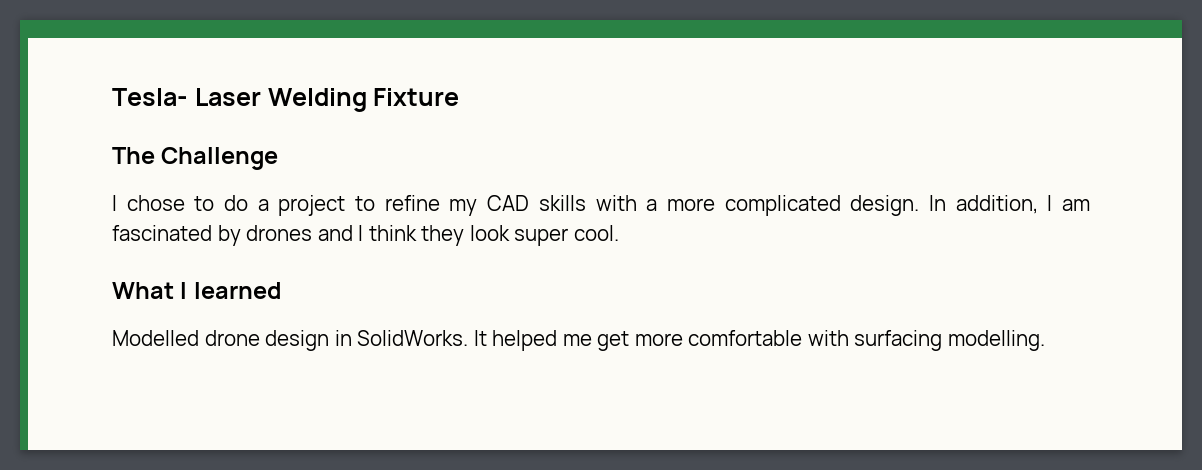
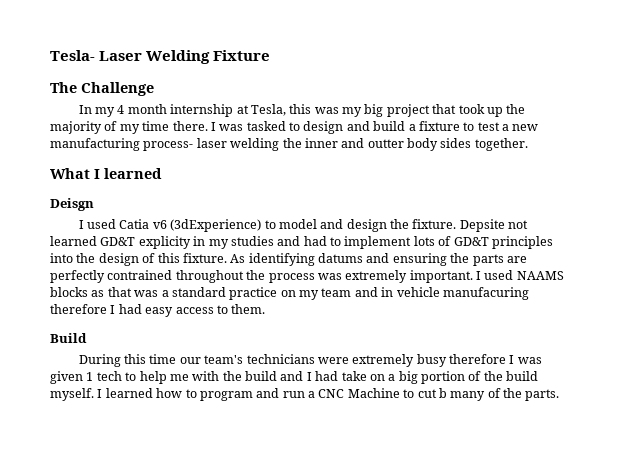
[112,195,1091,216] [112,225,619,246] [112,282,282,299] [112,330,1045,351] I chose to do a project to refine my CAD skills with a more complicated design. In addition, I am fascinated by drones and I think they look super cool. // What I learned // Modelled drone design in SolidWorks. It helped me get more comfortable with surfacing modelling. -> [78,104,526,117] [50,121,539,134] [50,138,528,151] [50,168,162,179] [50,198,94,211] [78,219,529,232] [50,236,553,249] [50,253,527,266] [50,270,564,283] [50,287,529,300] [50,304,266,317] [50,333,87,343] [78,354,542,367] [50,371,539,384] [50,388,560,401] In my 4 month internship at Tesla, this was my big project that took up the majority of my time there. I was tasked to design and build a fixture to test a new manufacturing process- laser welding the inner and outter body sides together. // What I learned // Deisgn // I used Catia v6 (3dExperience) to model and design the fixture. Depsite not learned GD&T explicity in my studies and had to implement lots of GD&T principles into the design of this fixture. As identifying datums and ensuring the parts are perfectly contrained throughout the process was extremely important. I used NAAMS blocks as that was a standard practice on my team and in vehicle manufacuring therefore I had easy access to them. // Build // During this time our team's technicians were extremely busy therefore I was given 1 tech to help me with the build and I had take on a big portion of the build myself. I learned how to program and run a CNC Machine to cut b many of the parts.

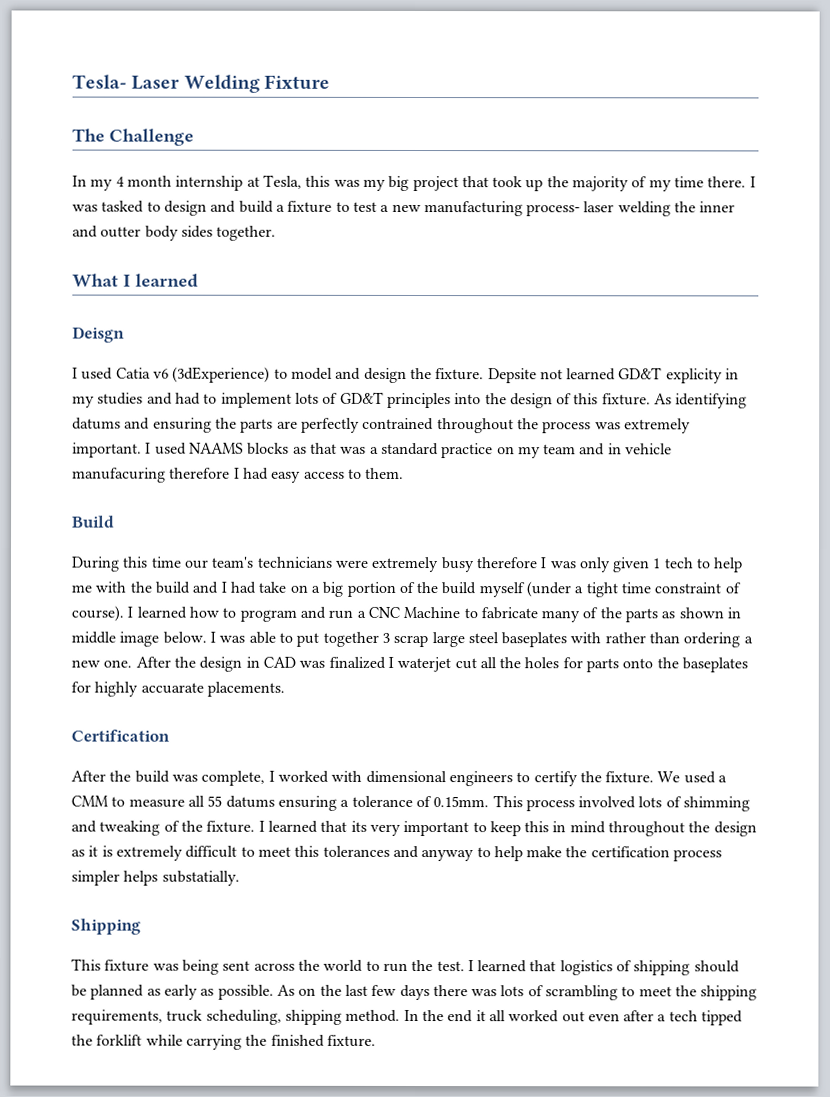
(542, 360) none -> [578,557,610,573] only
[50,388,94,401] myself. -> [478,581,741,598] [71,605,124,622] myself (under a tight time constraint of course).
[417,388,447,398] cut b -> [480,607,538,620] fabricate
[525,389,560,401] parts. -> [625,607,742,623] [71,631,753,648] [71,656,749,673] [71,681,285,697] [71,729,170,742] [71,770,728,787] [71,795,751,812] [71,820,757,837] [71,845,723,862] [71,870,240,886] [71,918,141,935] [71,958,740,976] [71,984,758,1001] [71,1009,744,1026] [71,1034,376,1050] parts as shown in middle image below. I was able to put together 3 scrap large steel baseplates with rather than ordering a new one. After the design in CAD was finalized I waterjet cut all the holes for parts onto the baseplates for highly accuarate placements. // Certification // After the build was complete, I worked with dimensional engineers to certify the fixture. We used a CMM to measure all 55 datums ensuring a tolerance of 0.15mm. This process involved lots of shimming and tweaking of the fixture. I learned that its very important to keep this in mind throughout the design as it is extremely difficult to meet this tolerances and anyway to help make the certification process simpler helps substatially. // Shipping // This fixture was being sent across the world to run the test. I learned that logistics of shipping should be planned as early as possible. As on the last few days there was lots of scrambling to meet the shipping requirements, truck scheduling, shipping method. In the end it all worked out even after a tech tipped the forklift while carrying the finished fixture.

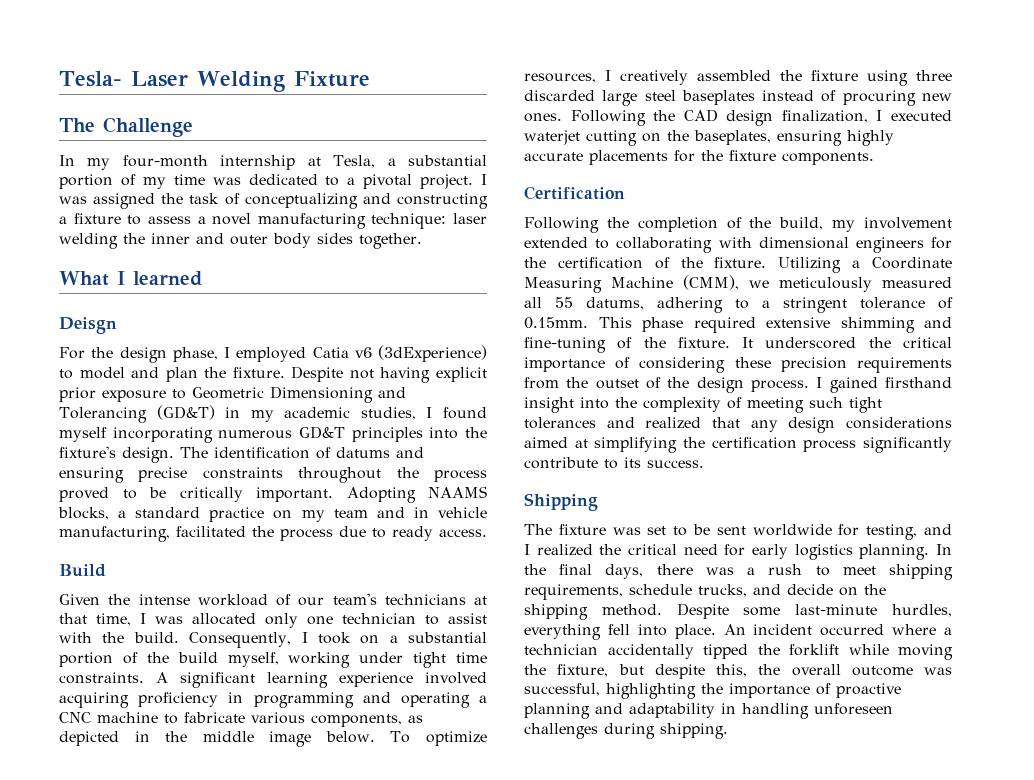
[115,175,172,187] 4 month -> [122,155,208,167] four-month
[305,175,756,192] [72,200,581,217] this was my big project that took up the majority of my time there. I was tasked to design and build a fixture to test a new manufacturing process- -> [387,155,487,166] [59,174,487,189] [59,193,488,209] [59,213,447,229] a substantial portion of my time was dedicated to a pivotal project. I was assigned the task of conceptualizing and constructing a fixture to assess a novel manufacturing technique:
[100,226,142,238] outter -> [230,235,268,245] outer
[72,367,114,380] I used -> [59,347,307,363] For the design phase, I employed
[363,367,740,384] [72,391,748,409] [72,417,691,434] [72,442,367,458] design the fixture. Depsite not learned GD&T explicity in my studies and had to implement lots of GD&T principles into the design of this fixture. As identifying datums and ensuring the parts are perfectly contrained throughout the process was extremely important. I used NAAMS blocks as that was -> [165,366,487,383] [59,386,406,403] [59,405,488,423] [59,426,488,443] [59,446,424,463] [59,467,487,483] [59,486,487,503] [58,507,109,520] plan the fixture. Despite not having explicit prior exposure to Geometric Dimensioning and Tolerancing (GD&T) in my academic studies, I found myself incorporating numerous GD&T principles into the fixture's design. The identification of datums and ensuring precise constraints throughout the process proved to be critically important. Adopting NAAMS blocks,
[72,467,405,483] [72,515,115,528] [71,556,743,573] [71,581,287,594] manufacuring therefore I had easy access to them. // Build // During this time our team's technicians were extremely busy therefore I was only given 1 tech to help me with the build and I had take -> [59,526,487,542] [59,564,106,577] [59,593,487,606] [59,613,487,628] [59,632,351,648] manufacturing, facilitated the process due to ready access. // Build // Given the intense workload of our team's technicians at that time, I was allocated only one technician to assist with the build. Consequently, I took
[322,581,344,597] big -> [408,632,487,643] substantial
[478,581,741,598] [71,605,354,622] myself (under a tight time constraint of course). I learned how to program and run -> [227,652,487,668] [59,672,487,688] [59,692,470,708] myself, working under tight time constraints. A significant learning experience involved acquiring proficiency in programming and operating
[403,606,461,619] Machine -> [97,712,158,723] machine
[541,607,742,623] [71,631,753,648] [71,656,749,673] [71,681,285,697] [71,729,170,742] [71,770,728,787] [71,795,682,812] many of the parts as shown in middle image below. I was able to put together 3 scrap large steel baseplates with rather than ordering a new one. After the design in CAD was finalized I waterjet cut all the holes for parts onto the baseplates for highly accuarate placements. // Certification // After the build was complete, I worked with dimensional engineers to certify the fixture. We used a CMM to measure all 55 datums ensuring a tolerance of 0.15mm. This process involved lots of -> [251,712,423,727] [59,731,487,747] [524,70,952,86] [524,90,952,106] [524,109,952,126] [524,130,894,146] [524,150,874,165] [524,186,625,200] [524,217,952,233] [524,237,952,253] [524,257,952,273] [524,275,952,293] [524,297,953,313] [524,317,830,333] various components, as depicted in the middle image below. To optimize resources, I creatively assembled the fixture using three discarded large steel baseplates instead of procuring new ones. Following the CAD design finalization, I executed waterjet cutting on the baseplates, ensuring highly accurate placements for the fixture components. // Certification // Following the completion of the build, my involvement extended to collaborating with dimensional engineers for the certification of the fixture. Utilizing a Coordinate Measuring Machine (CMM), we meticulously measured all 55 datums, adhering to a stringent tolerance of 0.15mm. This phase required extensive
[99,820,757,837] [71,845,723,862] [71,870,240,886] tweaking of the fixture. I learned that its very important to keep this in mind throughout the design as it is extremely difficult to meet this tolerances and anyway to help make the certification process simpler helps substatially. -> [524,337,952,353] [524,357,952,373] [524,377,952,393] [524,397,882,413] [524,417,952,433] [524,437,952,453] [524,457,704,469] fine-tuning of the fixture. It underscored the critical importance of considering these precision requirements from the outset of the design process. I gained firsthand insight into the complexity of meeting such tight tolerances and realized that any design considerations aimed at simplifying the certification process significantly contribute to its success.
[71,958,101,971] This -> [524,524,552,535] The
[181,959,740,976] [71,984,758,1001] [71,1009,744,1026] [71,1034,376,1050] being sent across the world to run the test. I learned that logistics of shipping should be planned as early as possible. As on the last few days there was lots of scrambling to meet the shipping requirements, truck scheduling, shipping method. In the end it all worked out even after a tech tipped the forklift while carrying the finished fixture. -> [647,524,952,540] [524,544,952,560] [524,564,953,580] [524,584,886,600] [524,603,952,620] [524,624,952,640] [524,644,953,660] [524,664,952,679] [524,683,901,699] [524,703,893,719] [524,723,728,739] set to be sent worldwide for testing, and I realized the critical need for early logistics planning. In the final days, there was a rush to meet shipping requirements, schedule trucks, and decide on the shipping method. Despite some last-minute hurdles, everything fell into place. An incident occurred where a technician accidentally tipped the forklift while moving the fixture, but despite this, the overall outcome was successful, highlighting the importance of proactive planning and adaptability in handling unforeseen challenges during shipping.

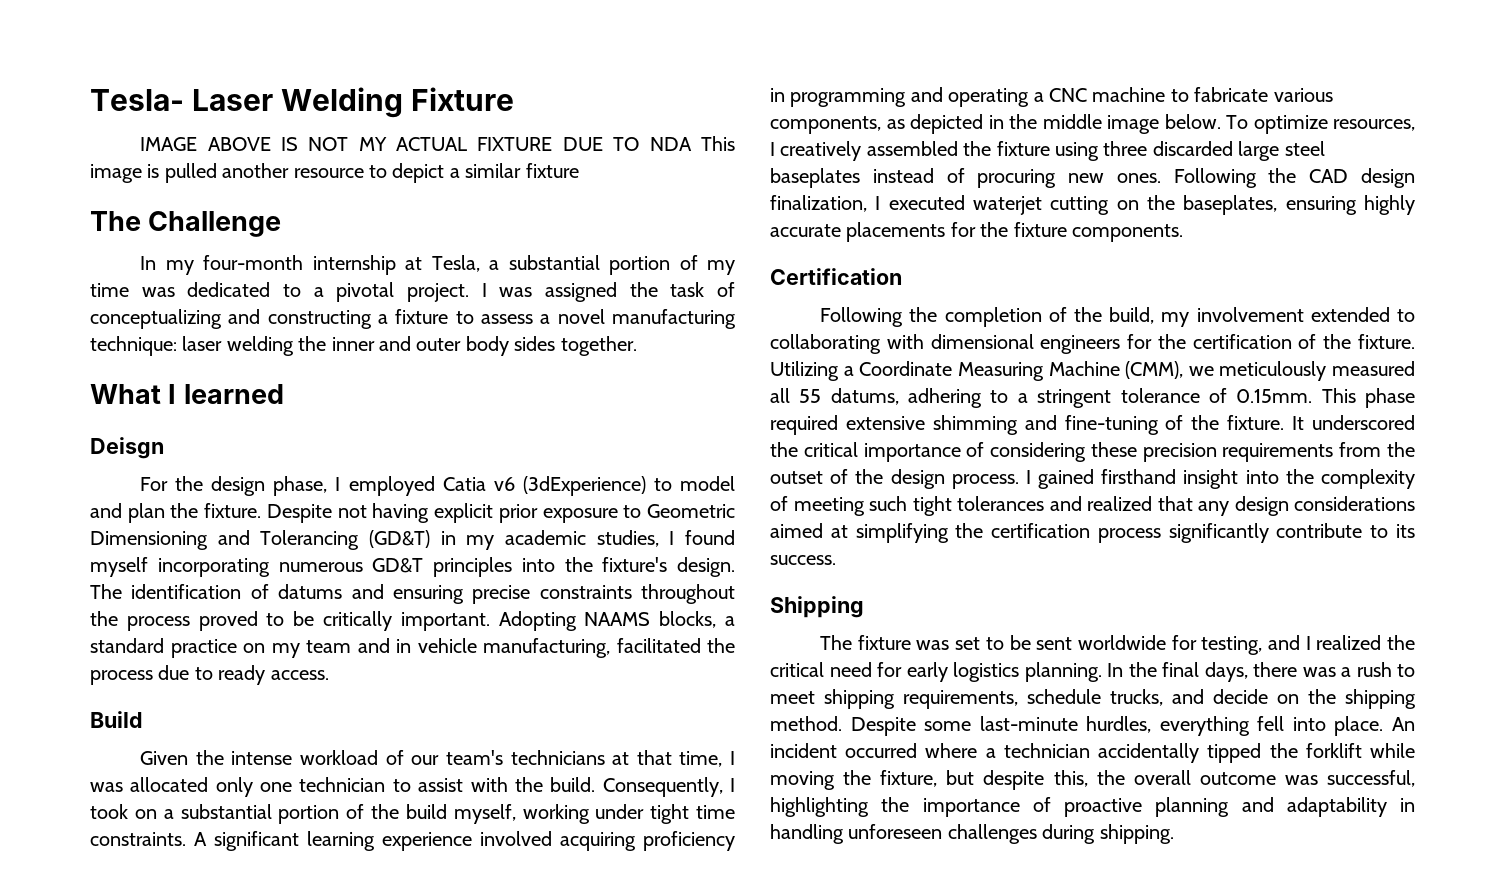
(370, 79) none -> [140,136,735,151] [90,163,579,183] // IMAGE ABOVE IS NOT MY ACTUAL FIXTURE DUE TO NDA This image is pulled another resource to depict a similar fixture

